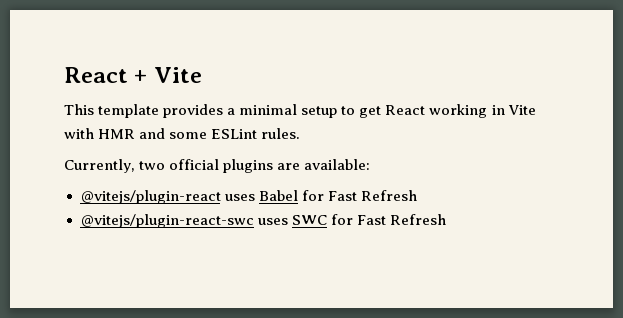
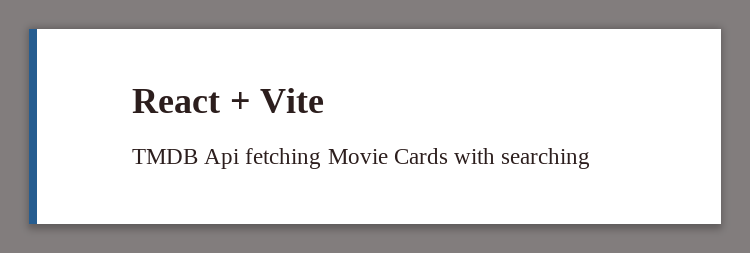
[64,104,536,118] [64,128,301,139] [64,159,371,173] [80,190,417,204] [80,214,446,228] This template provides a minimal setup to get React working in Vite with HMR and some ESLint rules. // Currently, two official plugins are available: // @vitejs/plugin-react uses Babel for Fast Refresh // @vitejs/plugin-react-swc uses SWC for Fast Refresh -> [132,148,591,169] TMDB Api fetching Movie Cards with searching

